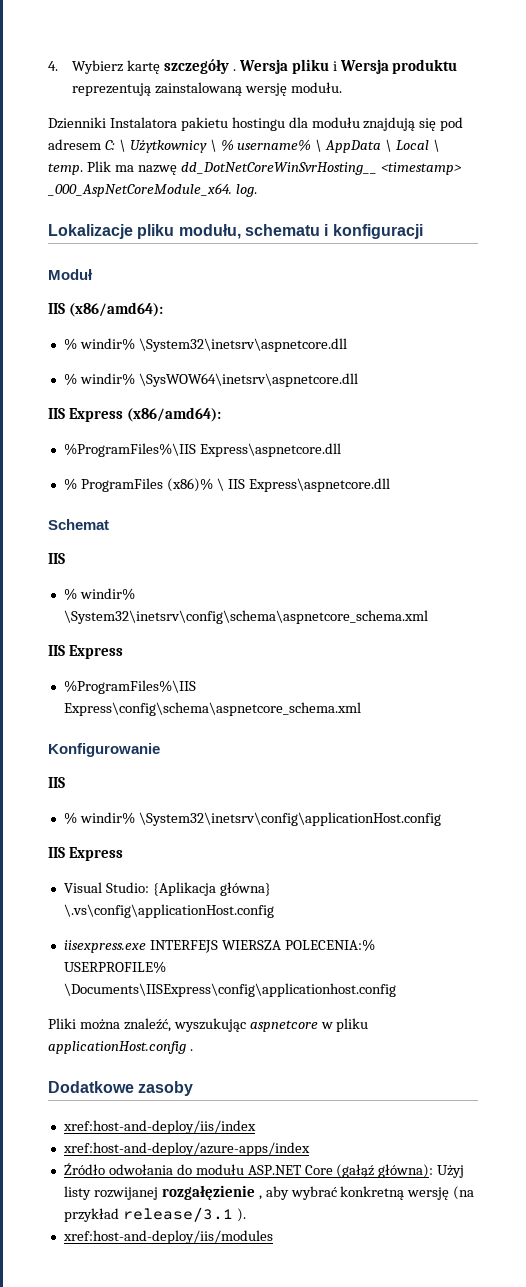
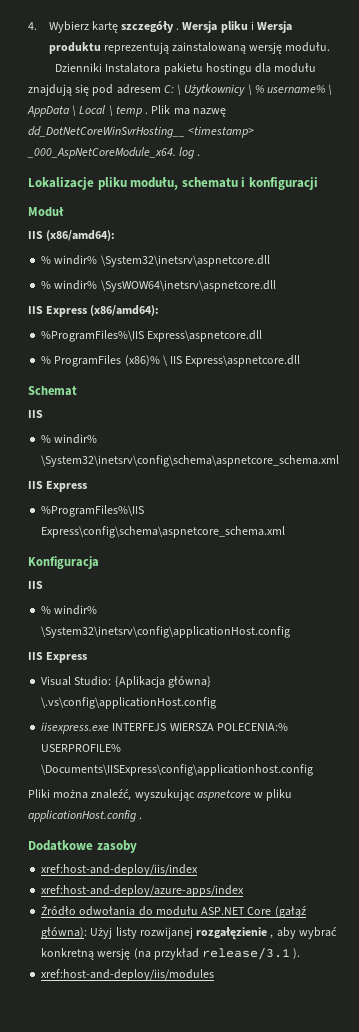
[48,163,83,175] temp. -> [115,106,149,117] temp .
[235,184,257,197] log. -> [179,147,201,159] log .
[48,743,160,757] Konfigurowanie -> [28,556,99,569] Konfiguracja

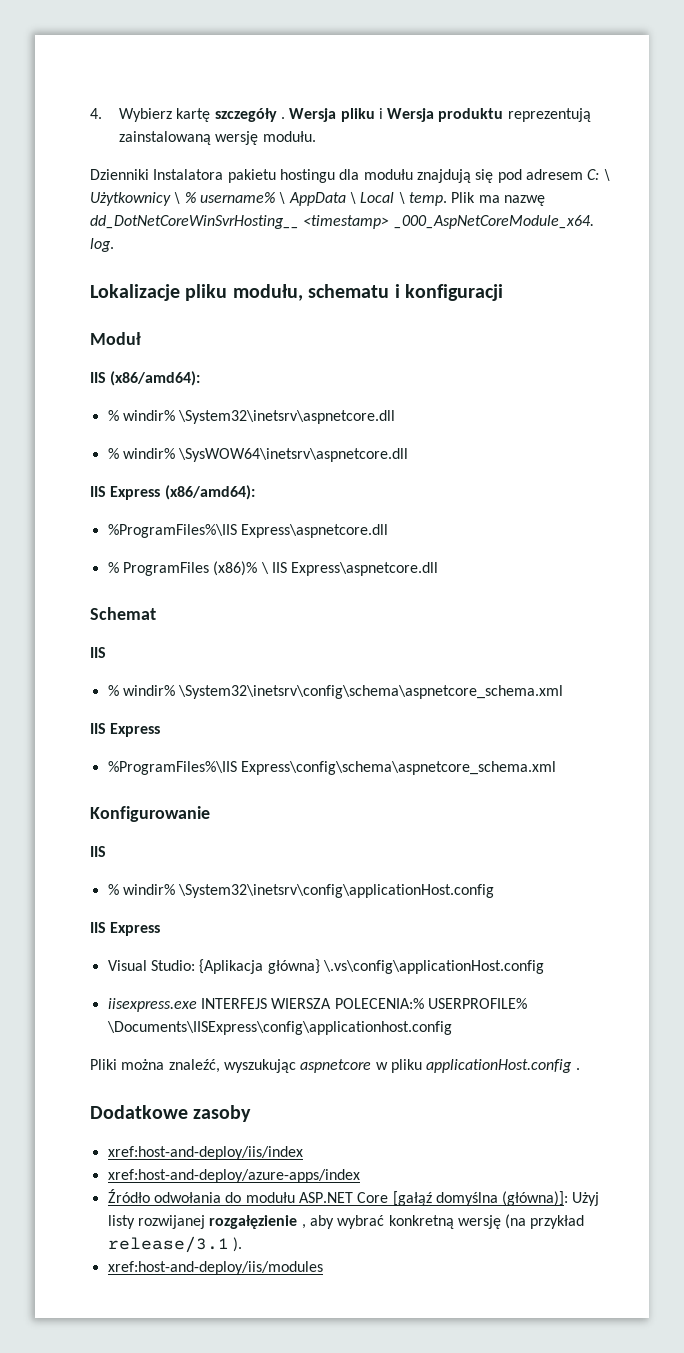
[115,106,149,117] temp . -> [408,192,447,206] temp.
[179,147,201,159] log . -> [90,238,114,252] log.
[28,556,99,569] Konfiguracja -> [90,806,210,822] Konfigurowanie
[274,906,306,918] [41,927,88,939] (gałąź główna): -> [392,1191,569,1206] [gałąź domyślna (główna)]:

